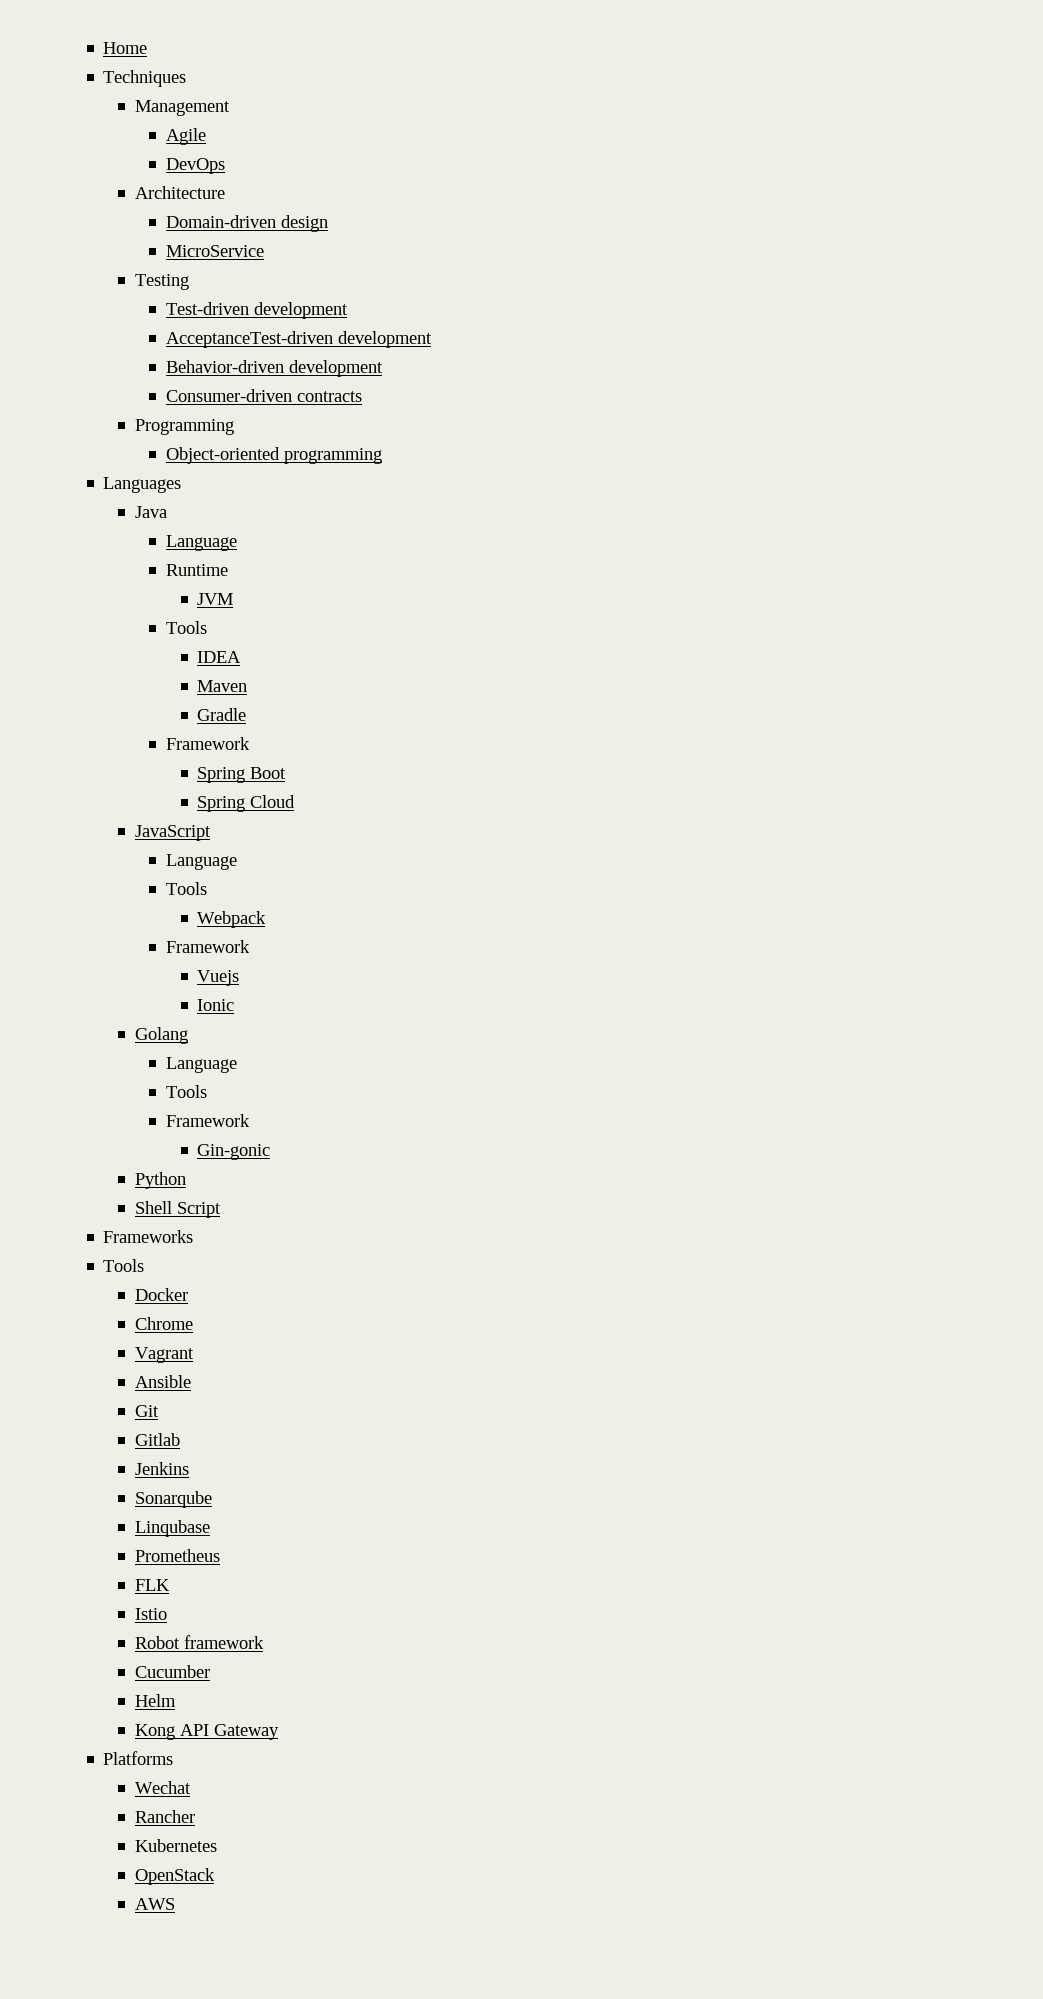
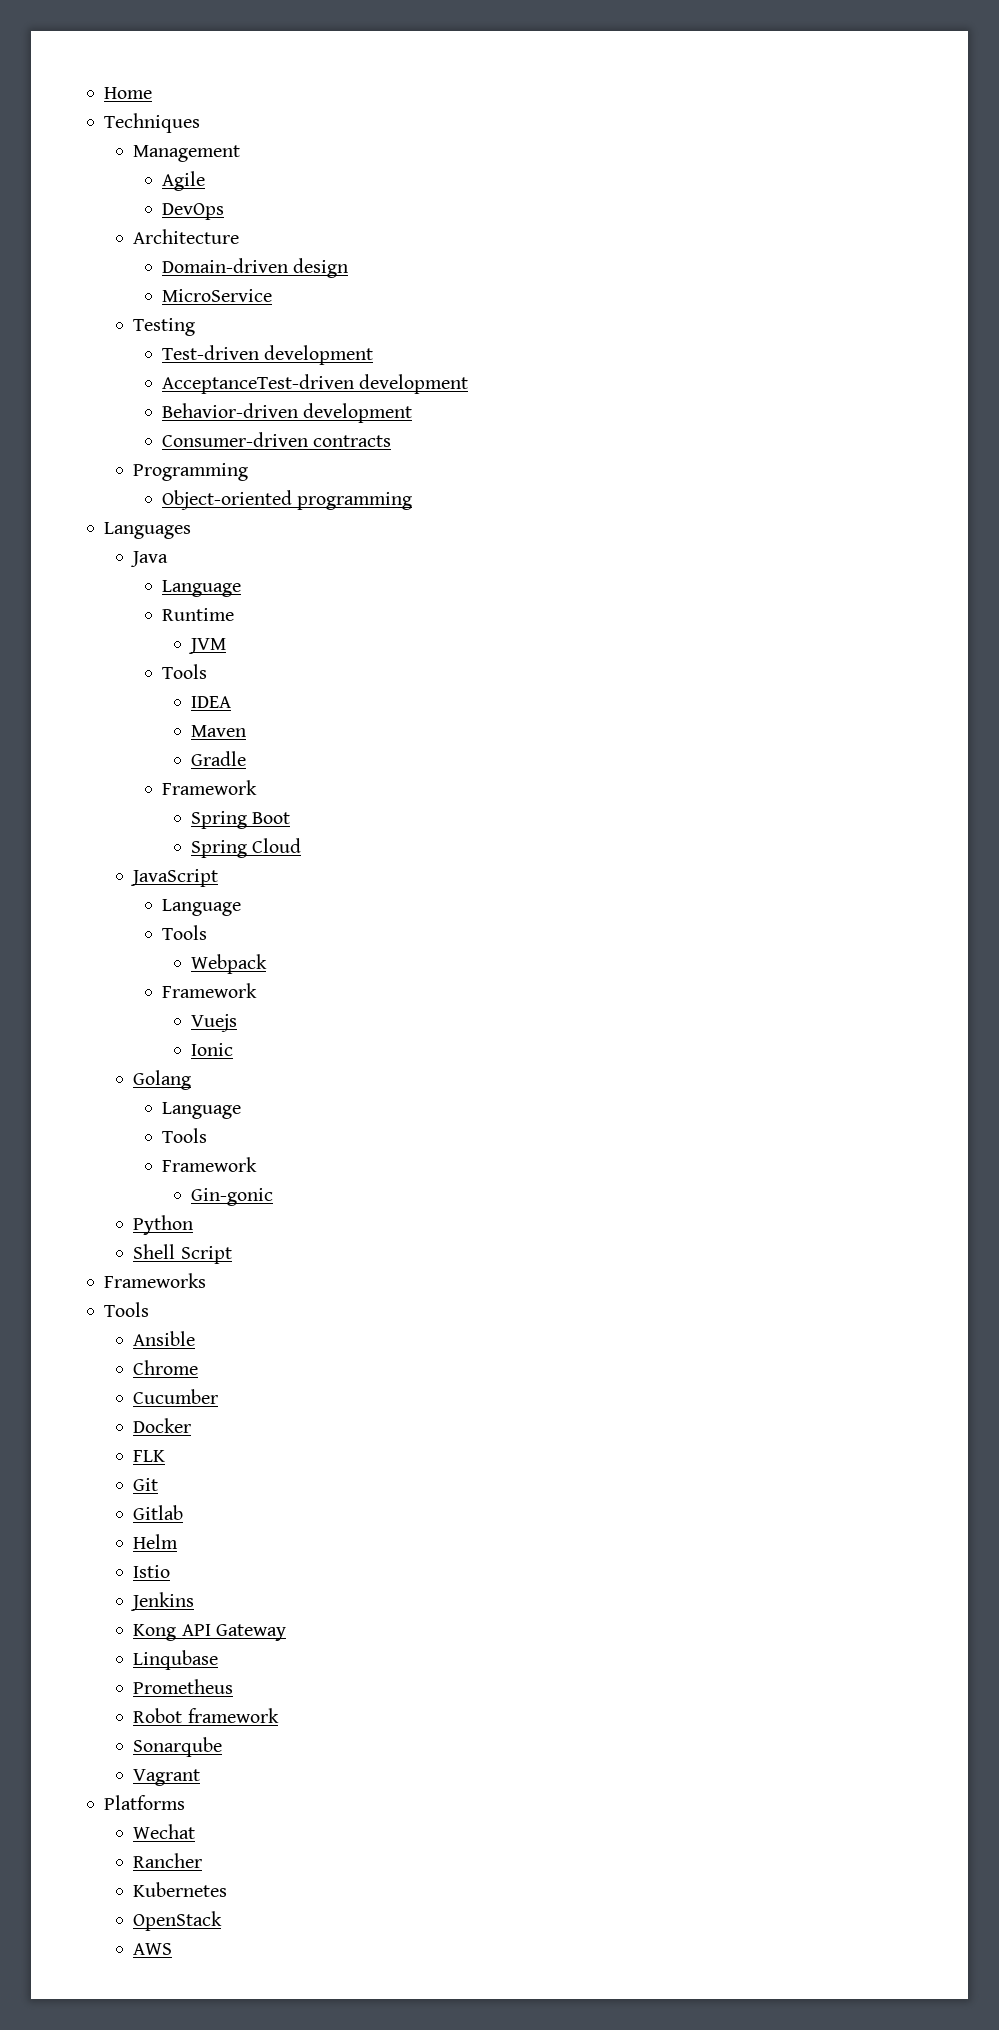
[134,1288,188,1301] Docker -> [133,1331,196,1346] Ansible
[134,1347,194,1363] [134,1375,191,1388] Vagrant // Ansible -> [133,1389,219,1404] [133,1418,192,1433] [133,1450,166,1462] Cucumber // Docker // FLK
(180, 1439) none -> [133,1534,179,1549] [133,1565,171,1578] // Helm // Istio
[134,1491,212,1508] Sonarqube -> [133,1624,286,1641] Kong API Gateway
[134,1579,170,1591] [134,1608,167,1620] // FLK // Istio -> (234, 1686) none
[134,1665,210,1678] [134,1694,176,1707] [134,1724,279,1740] Cucumber // Helm // Kong API Gateway -> [133,1737,223,1757] [133,1769,201,1786] Sonarqube // Vagrant

